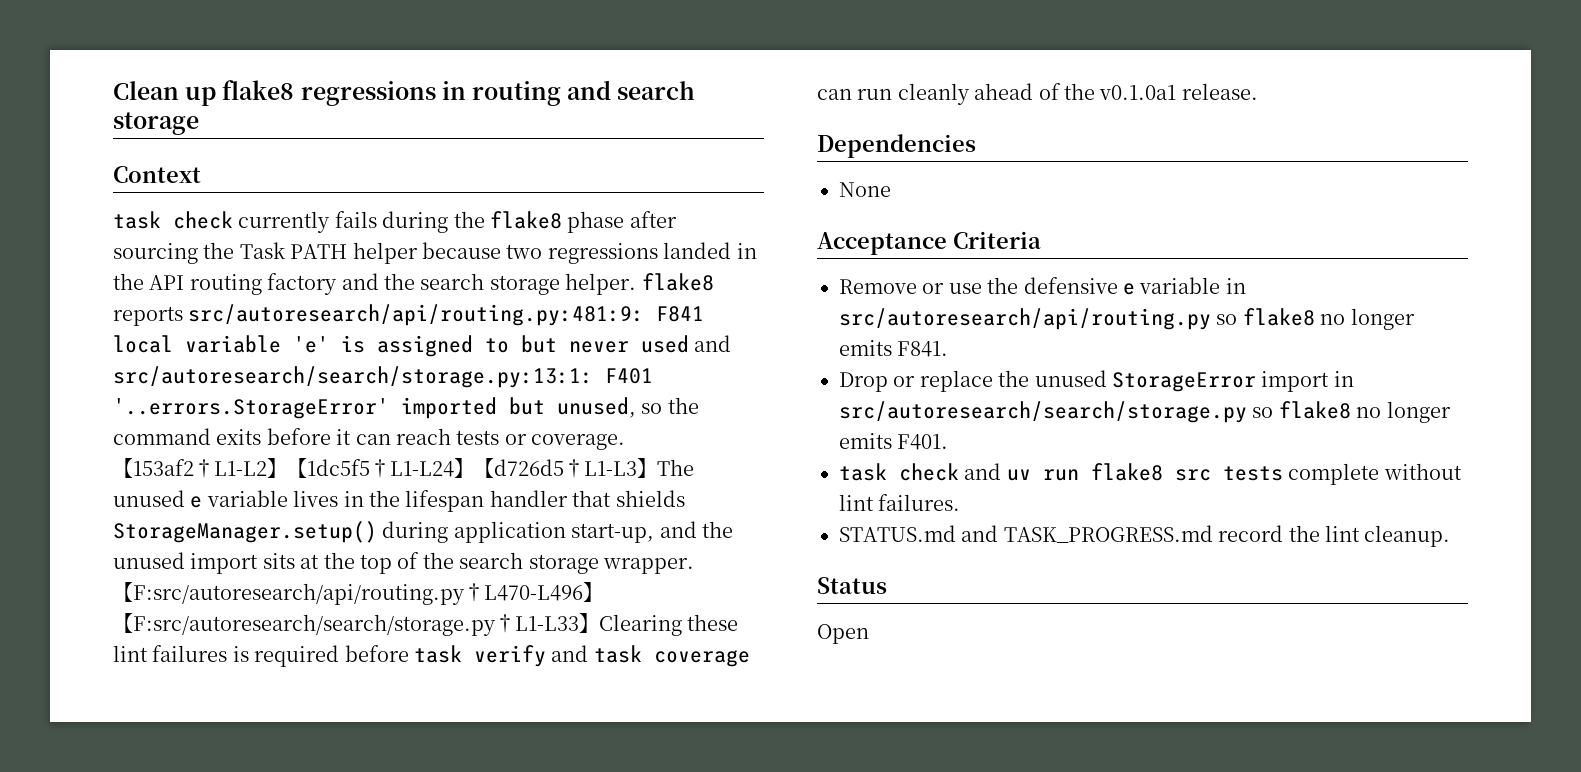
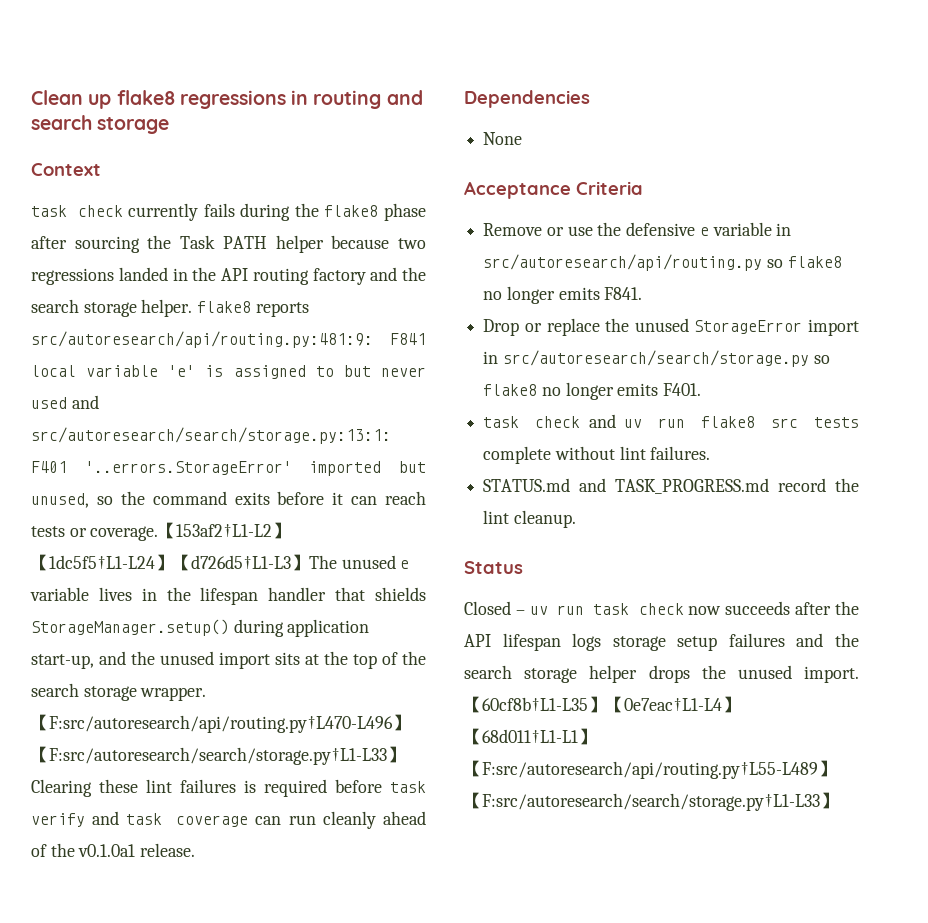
[817,624,869,644] Open -> [464,601,859,615] [464,633,859,651] [464,665,859,683] [464,696,740,713] [464,728,596,745] [464,760,836,779] [464,792,838,811] Closed – uv run task check now succeeds after the API lifespan logs storage setup failures and the search storage helper drops the unused import.【60cf8b†L1-L35】【0e7eac†L1-L4】【68d011†L1-L1】【F:src/autoresearch/api/routing.py†L55-L489】【F:src/autoresearch/search/storage.py†L1-L33】

